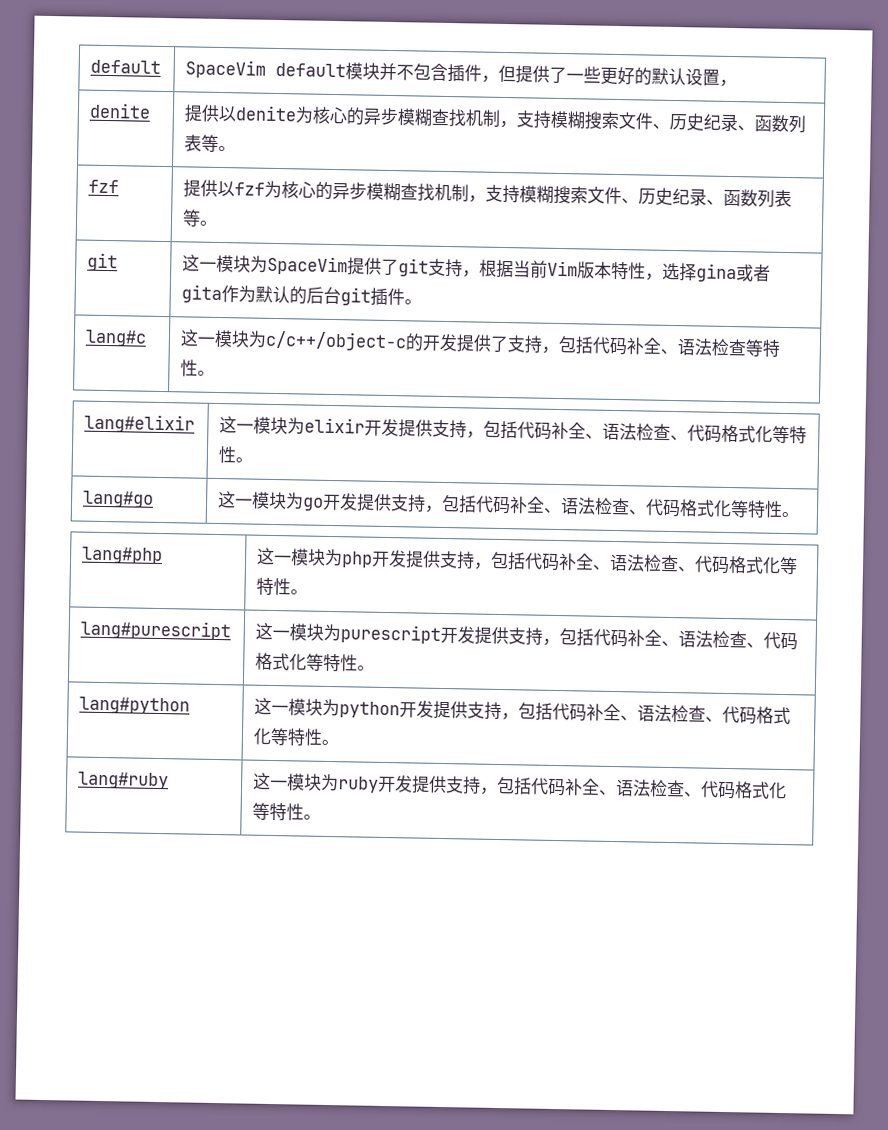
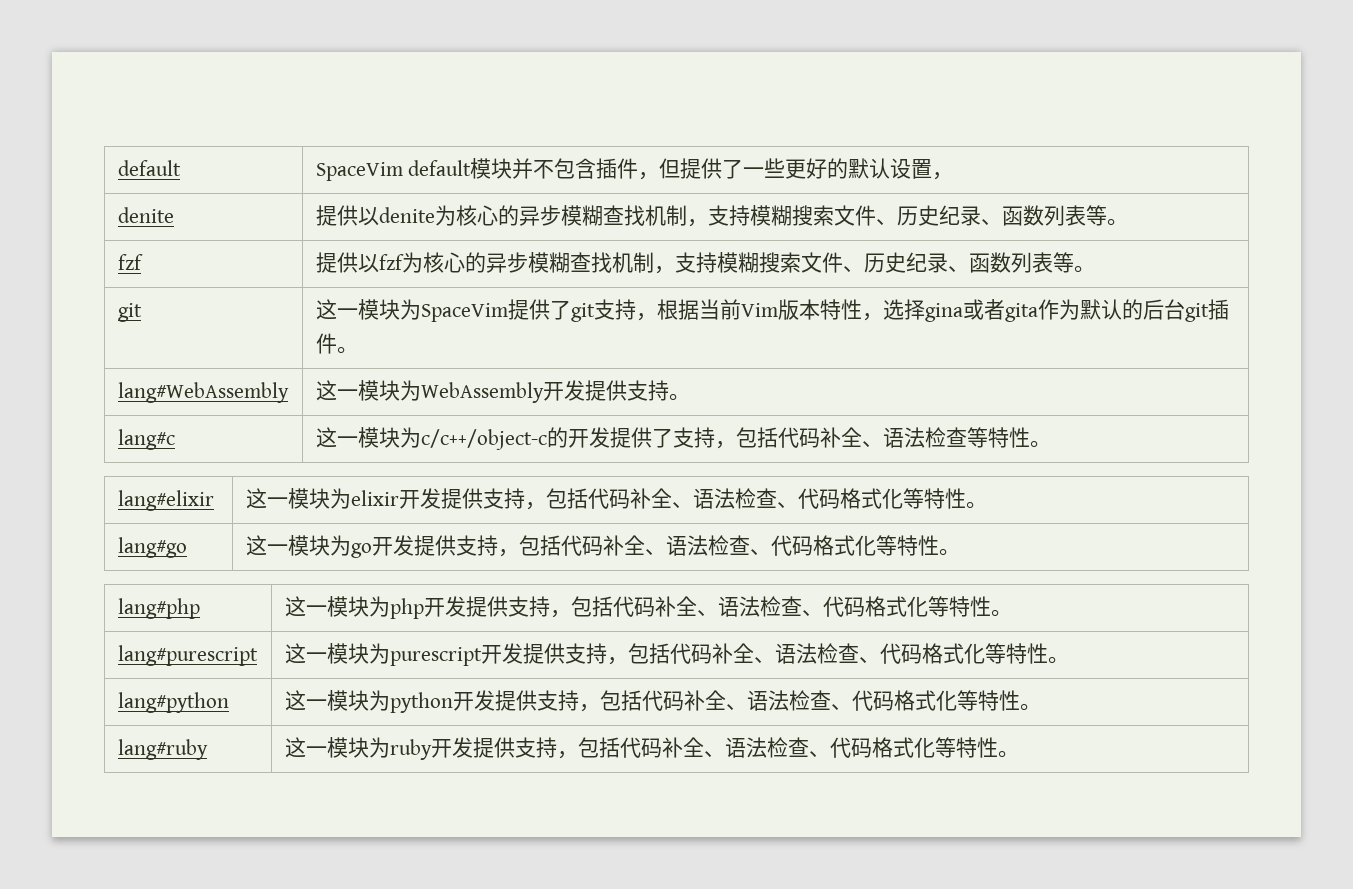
(423, 302) none -> [117,382,289,403] [315,380,690,403] // lang#WebAssembly | 这一模块为WebAssembly开发提供支持。

